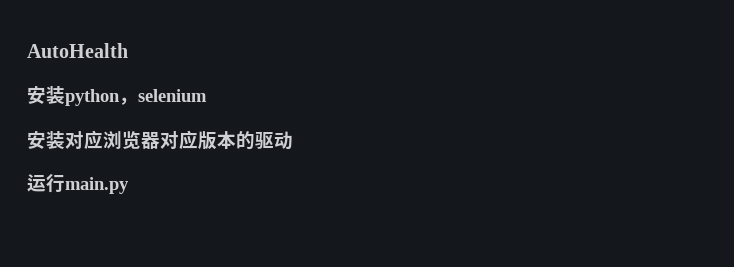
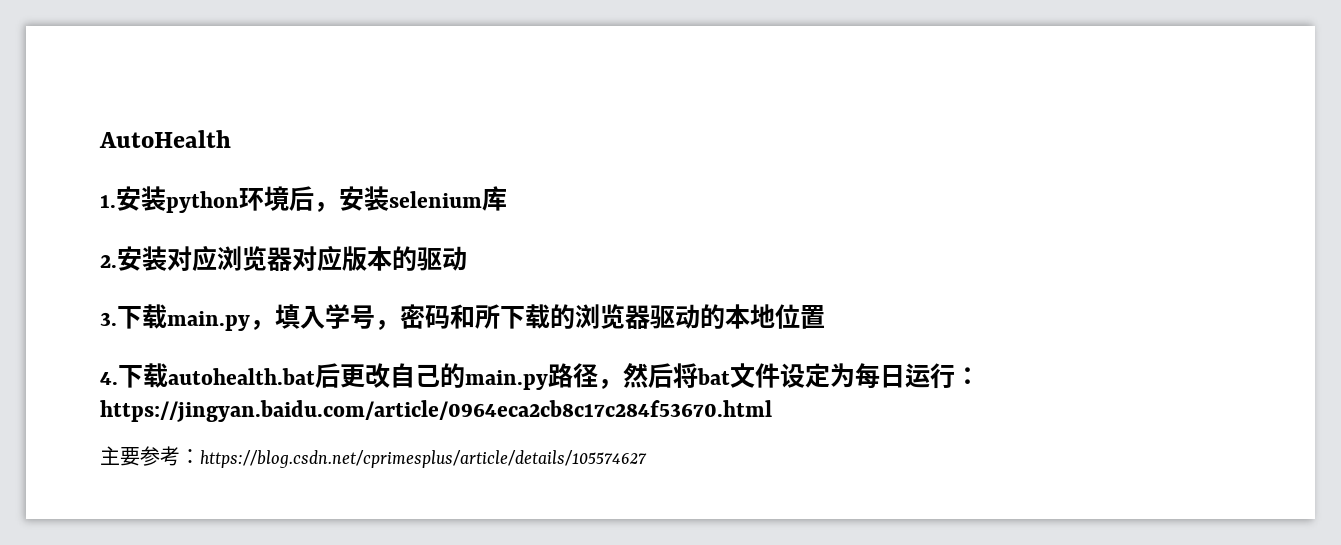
(128, 50) none -> [100,195,116,208] 1.
[119,97,138,105] ， -> [239,186,389,212] 环境后，安装
(207, 95) // -> [482,186,507,211] [100,255,117,268] 库 // 2.
[27,174,129,194] 运行main.py -> [100,304,825,331] [100,363,980,390] [100,400,772,422] [100,446,647,468] 3.下载main.py，填入学号，密码和所下载的浏览器驱动的本地位置 // 4.下载autohealth.bat后更改自己的main.py路径，然后将bat文件设定为每日运行：https://jingyan.baidu.com/article/0964eca2cb8c17c284f53670.html // 主要参考：https://blog.csdn.net/cprimesplus/article/details/105574627

